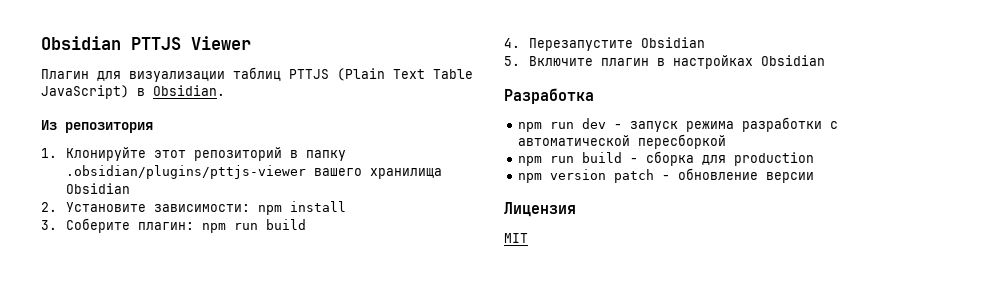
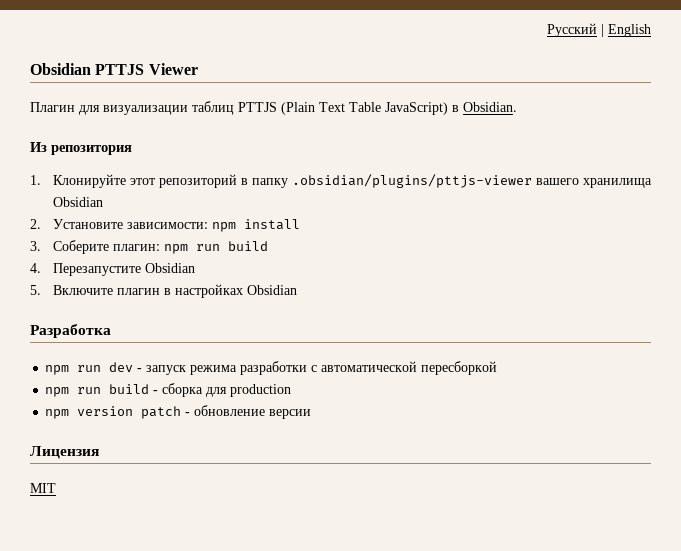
(41, 43) none -> [547,23,651,37] Русский | English //

